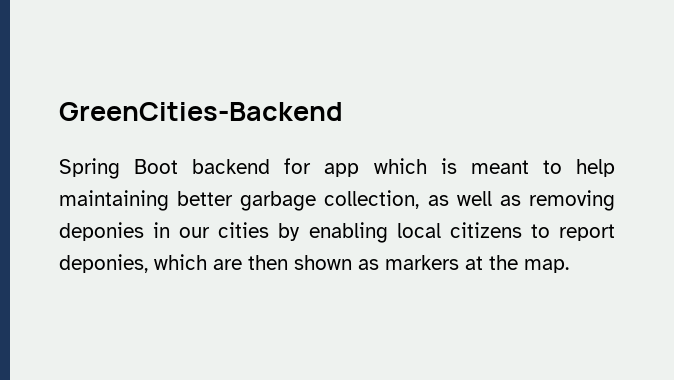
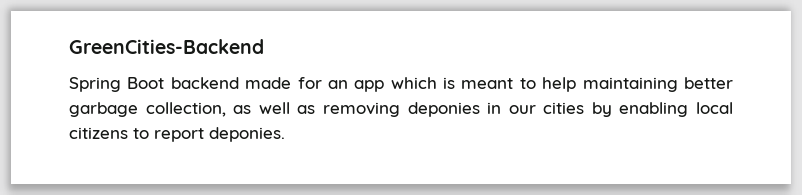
[284,158,312,174] for -> [245,77,348,89] made for an
[59,254,569,273] deponies, which are then shown as markers at the map. -> [209,127,285,142] deponies.

